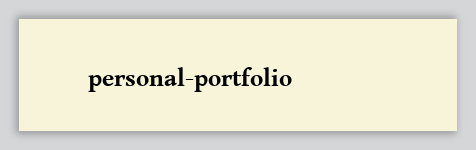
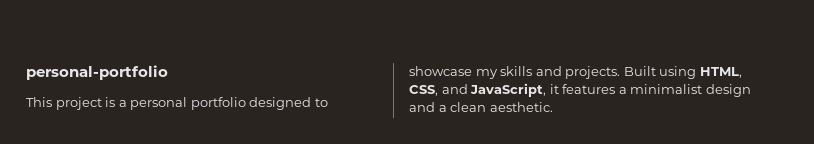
(292, 79) none -> [26,97,328,110] [409,66,742,79] [409,83,751,97] [409,102,553,112] // This project is a personal portfolio designed to showcase my skills and projects. Built using HTML, CSS, and JavaScript, it features a minimalist design and a clean aesthetic.

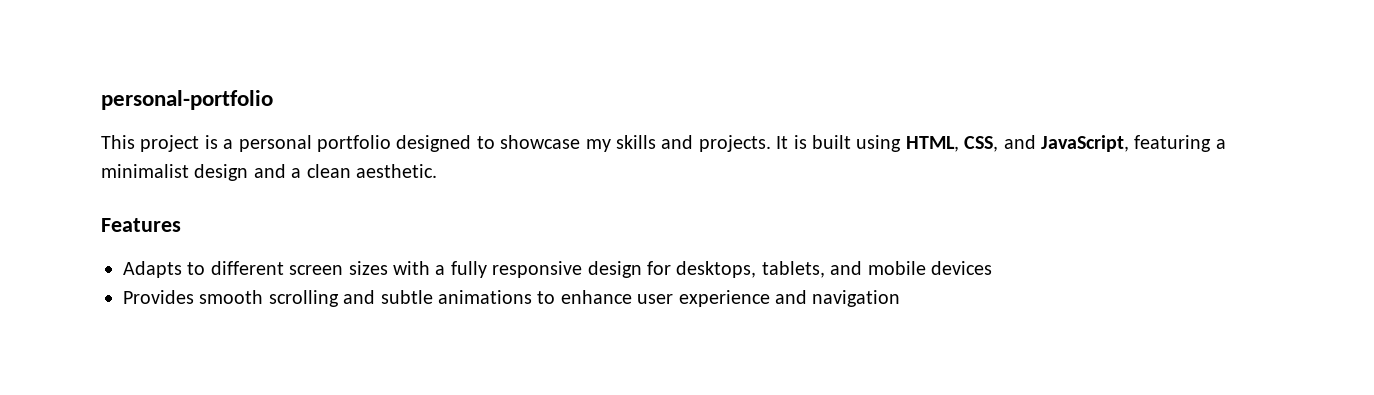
[623,66,656,76] Built -> [776,135,851,149] It is built
[549,84,616,94] it features -> [1134,135,1212,152] featuring
(553, 107) none -> [101,218,181,232] [123,261,992,278] [123,290,901,307] // Features // Adapts to different screen sizes with a fully responsive design for desktops, tablets, and mobile devices // Provides smooth scrolling and subtle animations to enhance user experience and navigation

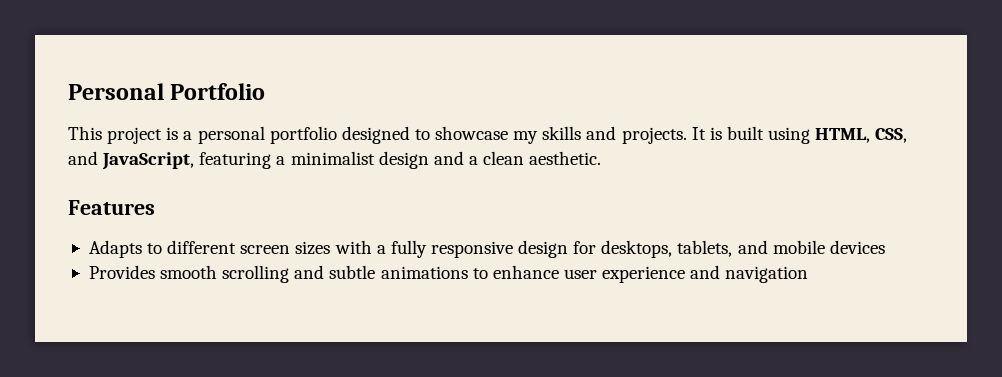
[101,90,273,110] personal-portfolio -> [68,83,266,100] Personal Portfolio

